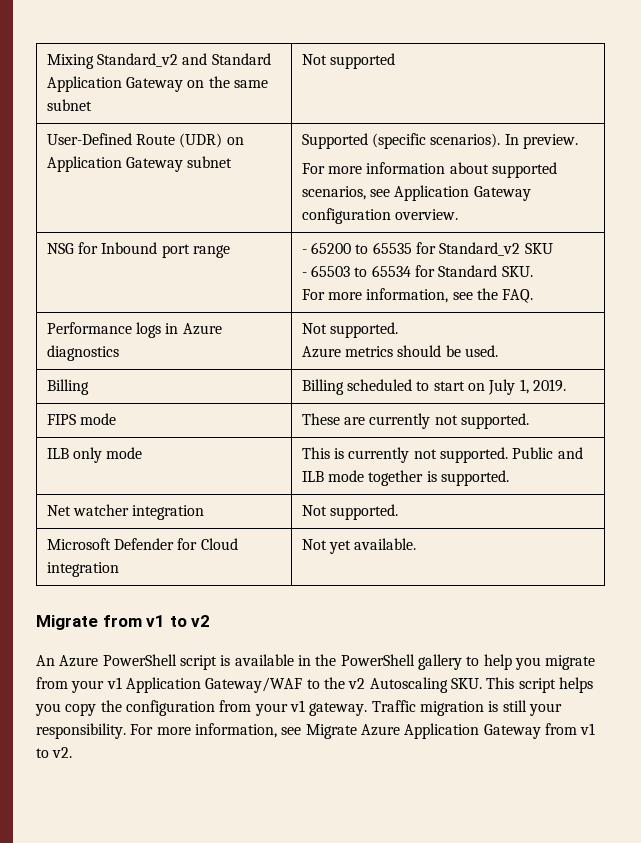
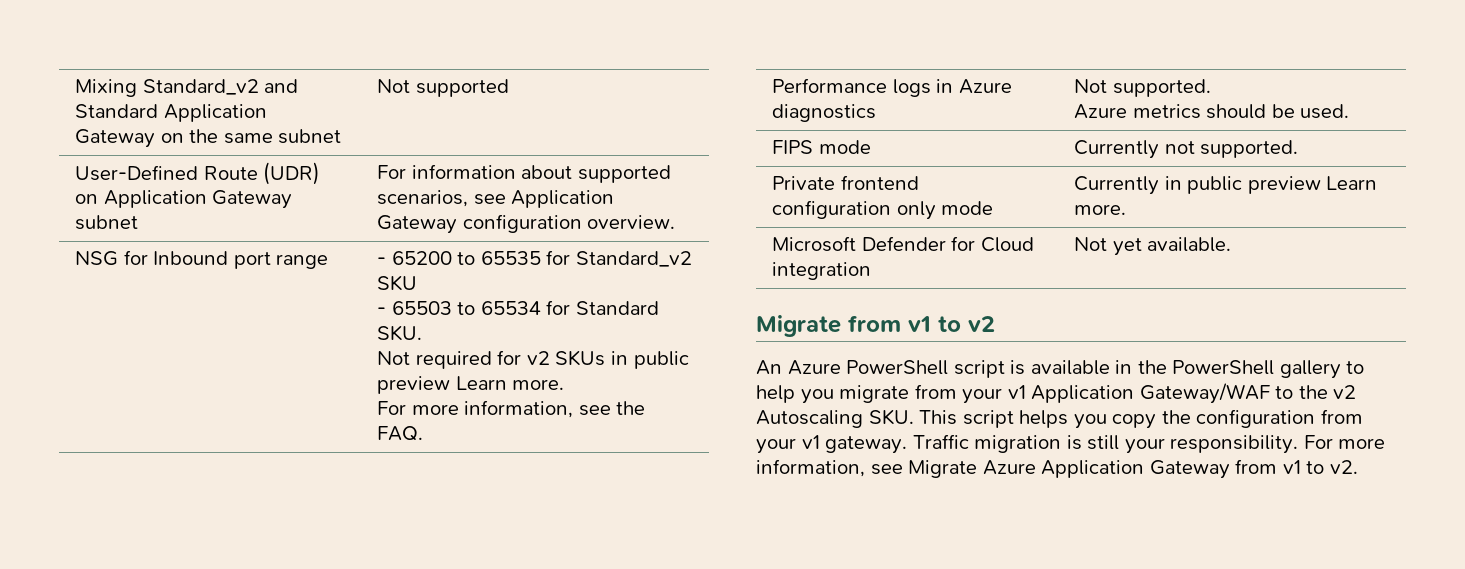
[301,133,579,149] [301,163,363,174] Supported (specific scenarios). In preview. // For more -> [377,165,407,179] For
(533, 271) none -> [377,350,689,369] [377,376,565,394] // Not required for v2 SKUs in public preview Learn more.
[46,379,89,395] [301,379,567,395] // Billing | Billing scheduled to start on July 1, 2019. -> (1350, 111) none
[301,413,431,429] These are currently -> [1074,140,1160,159] Currently
[46,448,69,459] ILB -> [772,175,919,190] [772,200,892,219] Private frontend configuration
[301,447,583,463] [301,470,510,486] [46,504,205,520] [301,504,399,520] This is currently not supported. Public and ILB mode together is supported. // Net watcher integration | Not supported. -> [1074,176,1378,195] [1074,204,1127,215] Currently in public preview Learn more.

